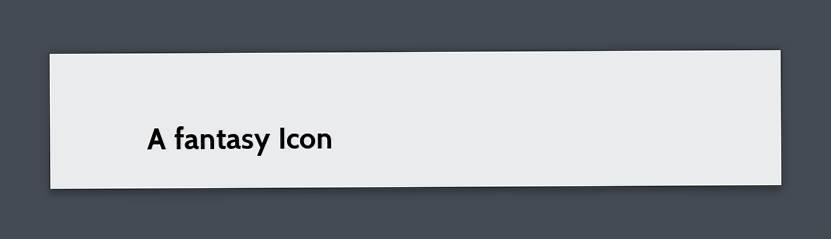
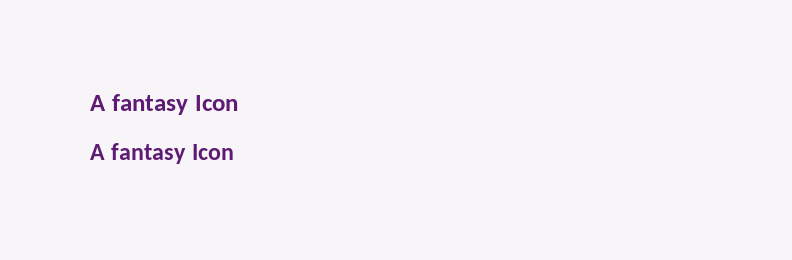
[147,125,335,157] A fantasy Icon -> [90,94,238,115] [90,143,234,164] A fantasy Icon // A fantasy Icon

